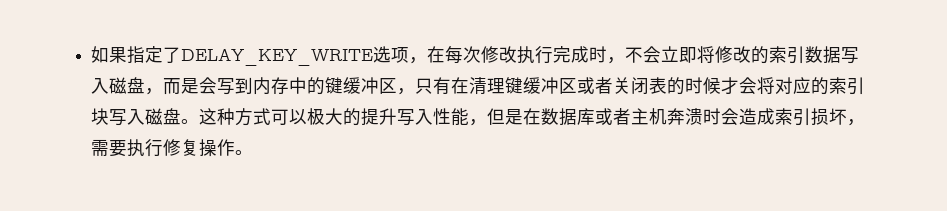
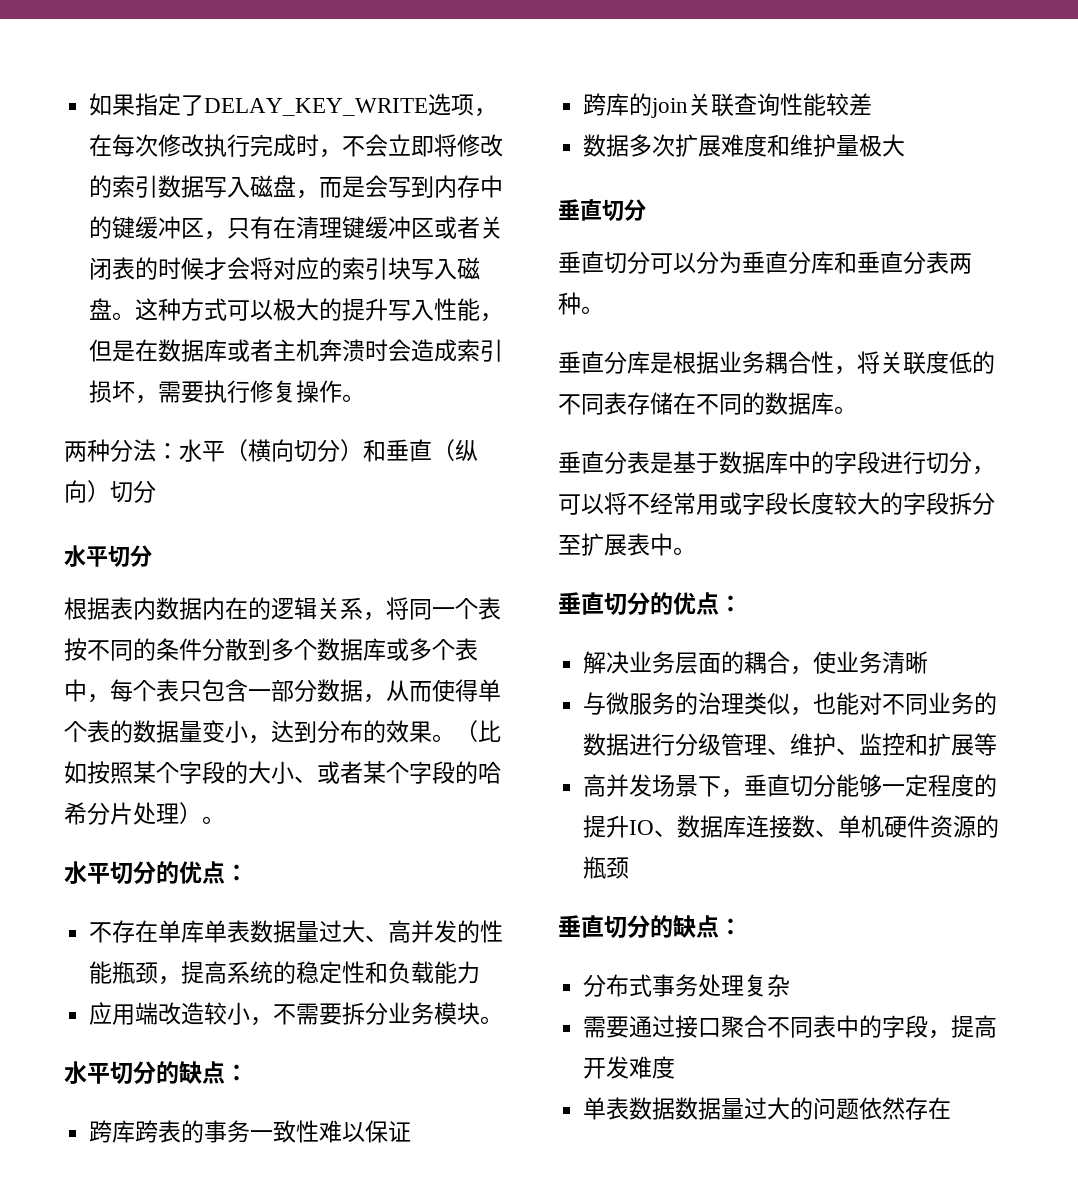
(254, 152) none -> [64,439,478,462] [64,480,156,503] [64,545,152,567] [64,597,501,621] [64,638,478,661] [64,679,501,703] [64,720,501,744] [64,761,501,784] [64,802,225,825] [64,861,248,885] [89,920,504,943] [89,961,481,985] [89,1002,504,1026] [64,1061,248,1085] [89,1120,412,1143] [583,93,873,118] [583,134,906,157] [558,199,646,221] [558,251,972,274] [558,292,604,315] [558,351,995,375] [558,392,857,415] [558,451,995,475] [558,492,995,515] [558,533,696,556] [558,592,742,616] [583,651,929,675] [583,692,998,716] [583,733,998,756] [583,774,998,798] [583,815,1000,838] [583,856,630,879] [558,915,742,939] [583,974,791,997] [583,1015,998,1039] [583,1056,676,1079] [583,1097,952,1120] // 两种分法：水平（横向切分）和垂直（纵向）切分 // 水平切分 // 根据表内数据内在的逻辑关系，将同一个表按不同的条件分散到多个数据库或多个表中，每个表只包含一部分数据，从而使得单个表的数据量变小，达到分布的效果。（比如按照某个字段的大小、或者某个字段的哈希分片处理）。 // 水平切分的优点： // 不存在单库单表数据量过大、高并发的性能瓶颈，提高系统的稳定性和负载能力 // 应用端改造较小，不需要拆分业务模块。 // 水平切分的缺点： // 跨库跨表的事务一致性难以保证 // 跨库的join关联查询性能较差 // 数据多次扩展难度和维护量极大 // 垂直切分 // 垂直切分可以分为垂直分库和垂直分表两种。 // 垂直分库是根据业务耦合性，将关联度低的不同表存储在不同的数据库。 // 垂直分表是基于数据库中的字段进行切分，可以将不经常用或字段长度较大的字段拆分至扩展表中。 // 垂直切分的优点： // 解决业务层面的耦合，使业务清晰 // 与微服务的治理类似，也能对不同业务的数据进行分级管理、维护、监控和扩展等 // 高并发场景下，垂直切分能够一定程度的提升IO、数据库连接数、单机硬件资源的瓶颈 // 垂直切分的缺点： // 分布式事务处理复杂 // 需要通过接口聚合不同表中的字段，提高开发难度 // 单表数据数据量过大的问题依然存在

